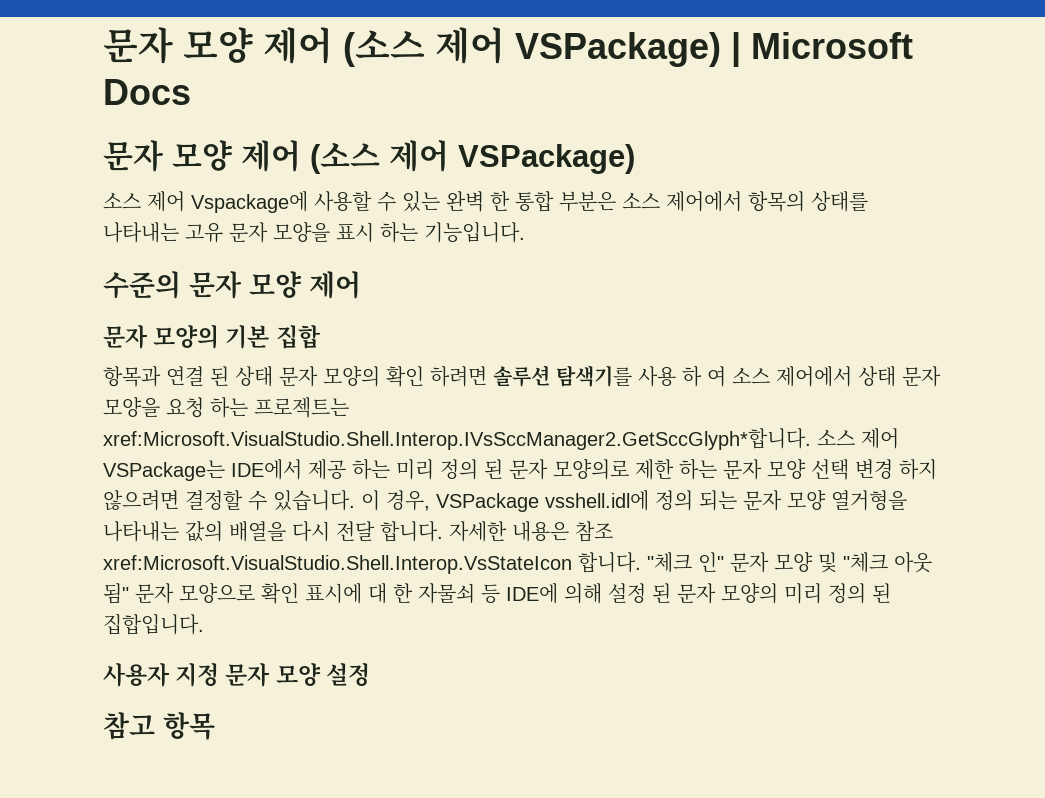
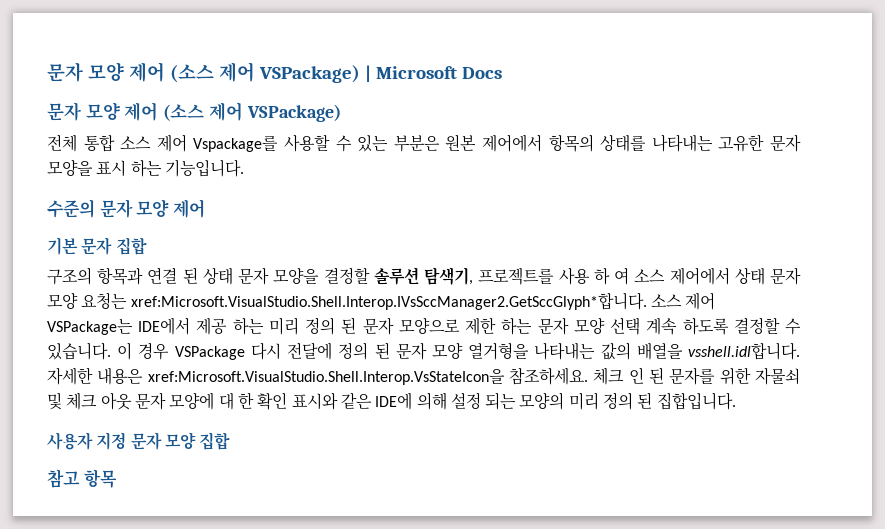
[103,191,308,213] 소스 제어 Vspackage에 -> [47,134,279,152] 전체 통합 소스 제어 Vspackage를
[446,191,660,212] 완벽 한 통합 부분은 소스 -> [393,134,477,152] 부분은 원본
[185,223,223,243] 고유 -> [718,134,765,152] 고유한
[103,325,321,349] 문자 모양의 기본 집합 // -> [47,237,147,255] [47,267,92,285] 기본 문자 집합 // 구조의
[323,365,632,387] 모양의 확인 하려면 솔루션 탐색기를 -> [273,267,555,285] 모양을 결정할 솔루션 탐색기, 프로젝트를
[103,397,349,418] 모양을 요청 하는 프로젝트는 -> [47,292,128,309] 모양 요청는
[553,459,629,480] 모양의로 -> [398,318,460,334] 모양으로
[855,459,937,480] [103,490,179,511] 변경 하지 않으려면 -> [646,317,729,335] 계속 하도록
[386,490,737,512] 경우, VSPackage vsshell.idl에 정의 되는 -> [138,342,390,360] 경우 VSPackage 다시 전달에 정의 된
[292,521,613,542] [103,552,932,574] [103,583,500,604] 다시 전달 합니다. 자세한 내용은 참조 xref:Microsoft.VisualStudio.Shell.Interop.VsStateIcon 합니다. "체크 인" 문자 모양 및 "체크 아웃 됨" 문자 모양으로 확인 표시에 대 한 자물쇠 등 -> [687,342,800,360] [47,367,801,385] [47,392,372,410] vsshell.idl합니다. 자세한 내용은 xref:Microsoft.VisualStudio.Shell.Interop.VsStateIcon을 참조하세요. 체크 인 된 문자를 위한 자물쇠 및 체크 아웃 문자 모양에 대 한 확인 표시와 같은
[652,583,716,604] 된 문자 -> [485,392,517,410] 되는
[325,663,370,687] 설정 -> [199,432,231,450] 집합

